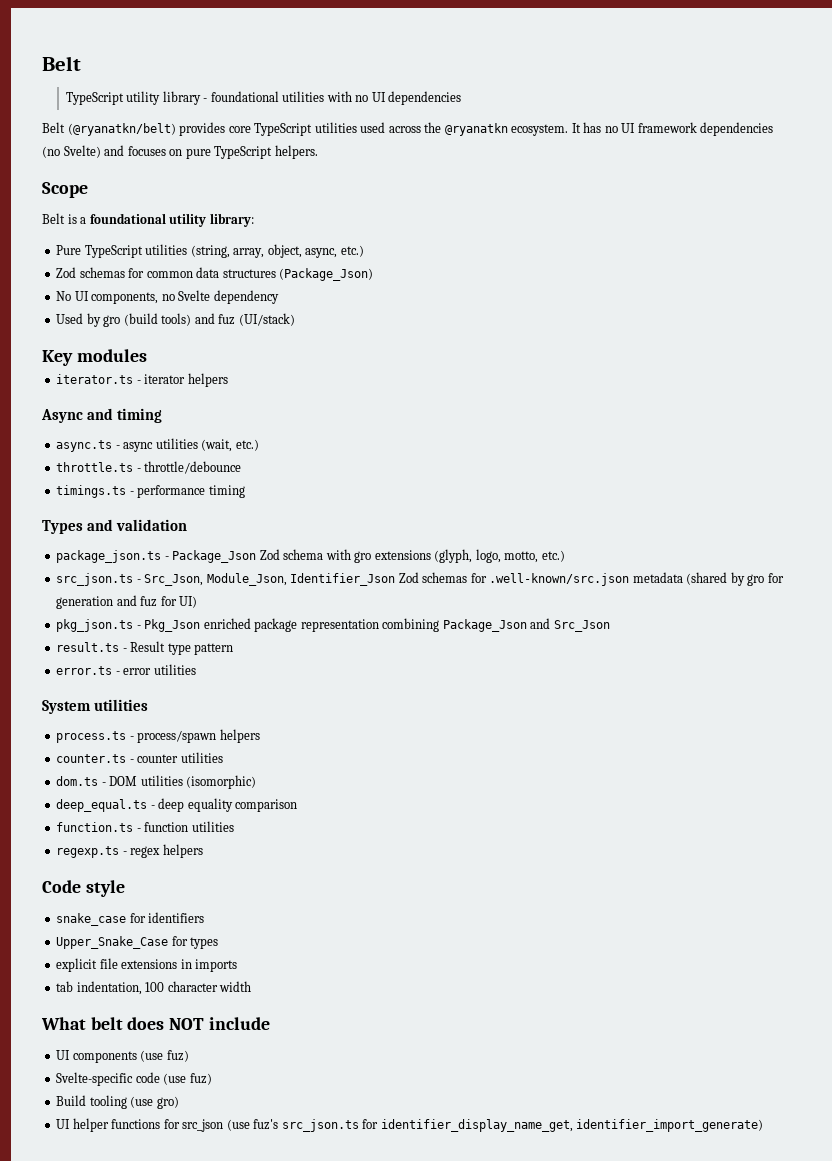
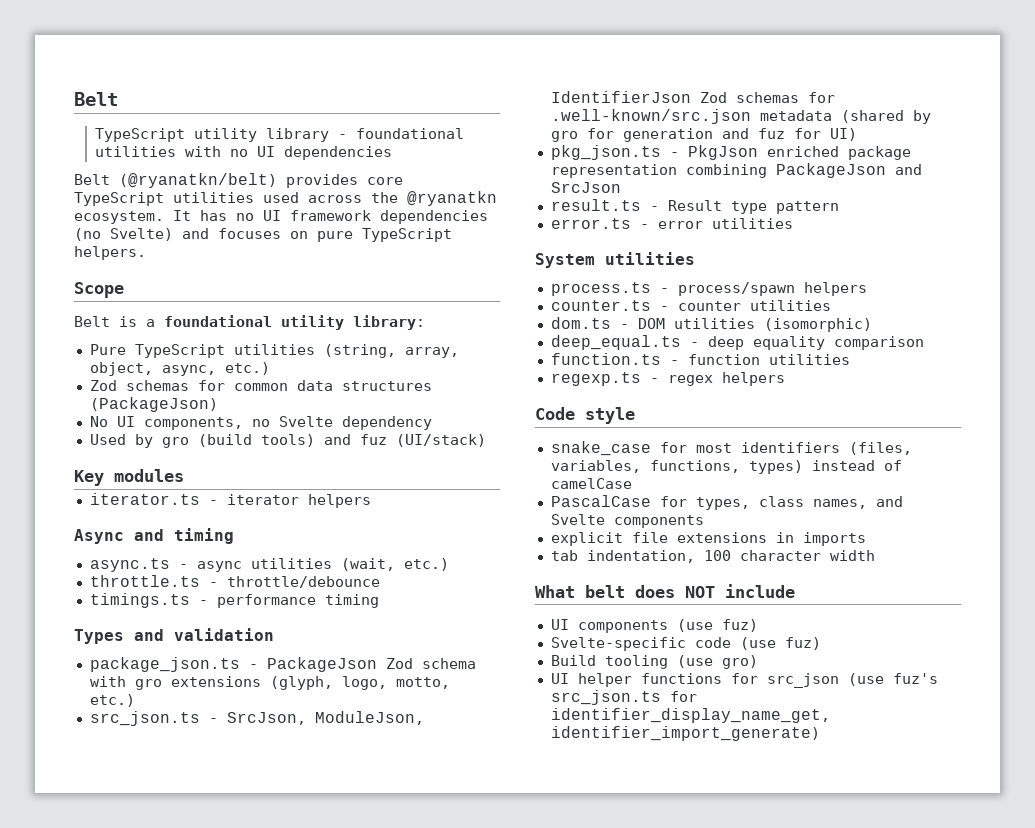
[279,268,374,281] (Package_Json) -> [89,397,218,412] (PackageJson)
[172,550,257,563] Package_Json -> [266,657,377,672] PackageJson
[144,573,396,586] Src_Json, Module_Json, Identifier_Json -> [226,711,424,725] [550,91,691,103] SrcJson, ModuleJson, IdentifierJson
[144,619,201,632] Pkg_Json -> [687,145,758,160] PkgJson
[442,618,610,632] Package_Json and Src_Json -> [775,163,922,178] [550,182,621,193] PackageJson and SrcJson
(146, 918) none -> [695,443,732,453] most
[56,936,219,949] // Upper_Snake_Case for types -> [848,442,912,455] [550,460,902,474] [550,478,632,489] [550,495,903,510] [550,514,704,528] (files, variables, functions, types) instead of camelCase // PascalCase for types, class names, and Svelte components

